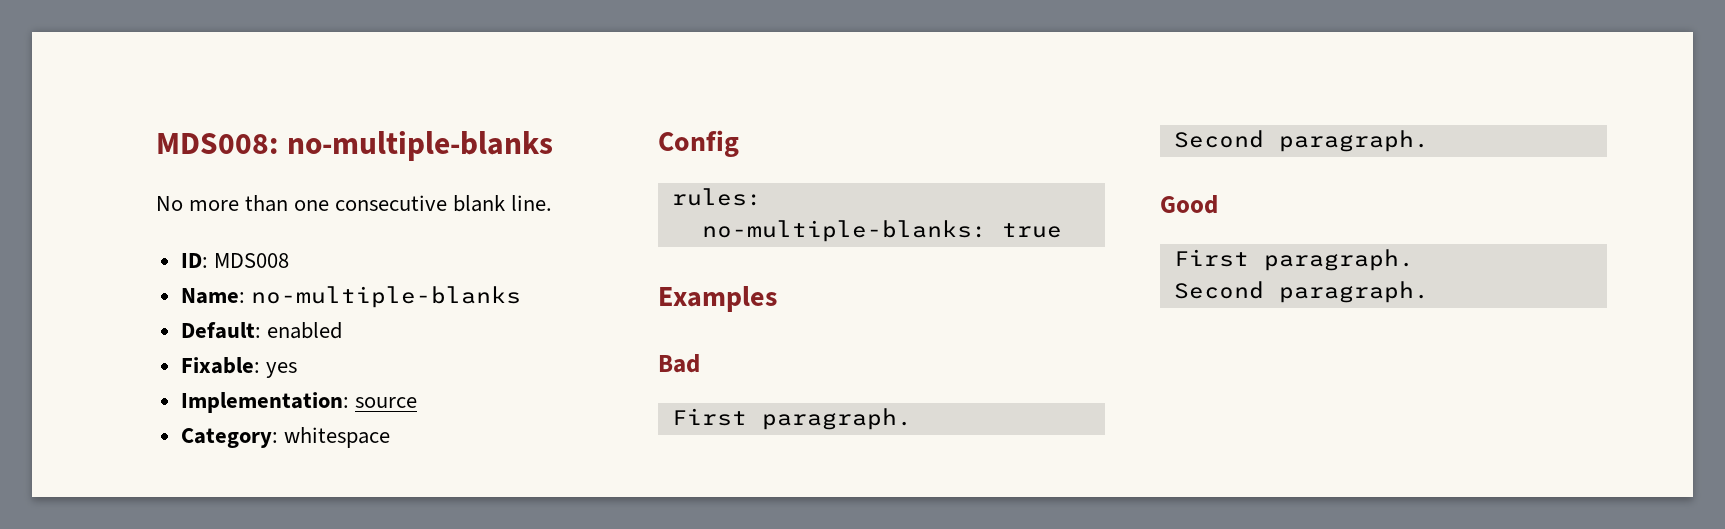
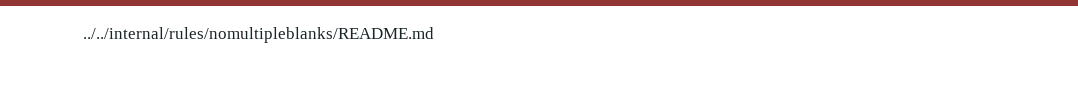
[156,131,553,161] [156,195,553,212] [180,253,289,268] [180,286,521,308] [180,322,342,339] [180,357,297,378] [180,392,417,413] [180,427,390,448] [658,130,739,157] [671,188,762,206] [701,220,1062,242] [658,286,777,312] [658,354,700,373] [671,408,912,430] [1173,130,1429,152] [1160,195,1218,214] [1173,249,1414,271] [1173,281,1429,303] MDS008: no-multiple-blanks // No more than one consecutive blank line. // ID: MDS008 // Name: no-multiple-blanks // Default: enabled // Fixable: yes // Implementation: source // Category: whitespace // Config // rules: // no-multiple-blanks: true // Examples // Bad // First paragraph. // Second paragraph. // Good // First paragraph. // Second paragraph. -> [83,27,434,43] ../../internal/rules/nomultipleblanks/README.md

